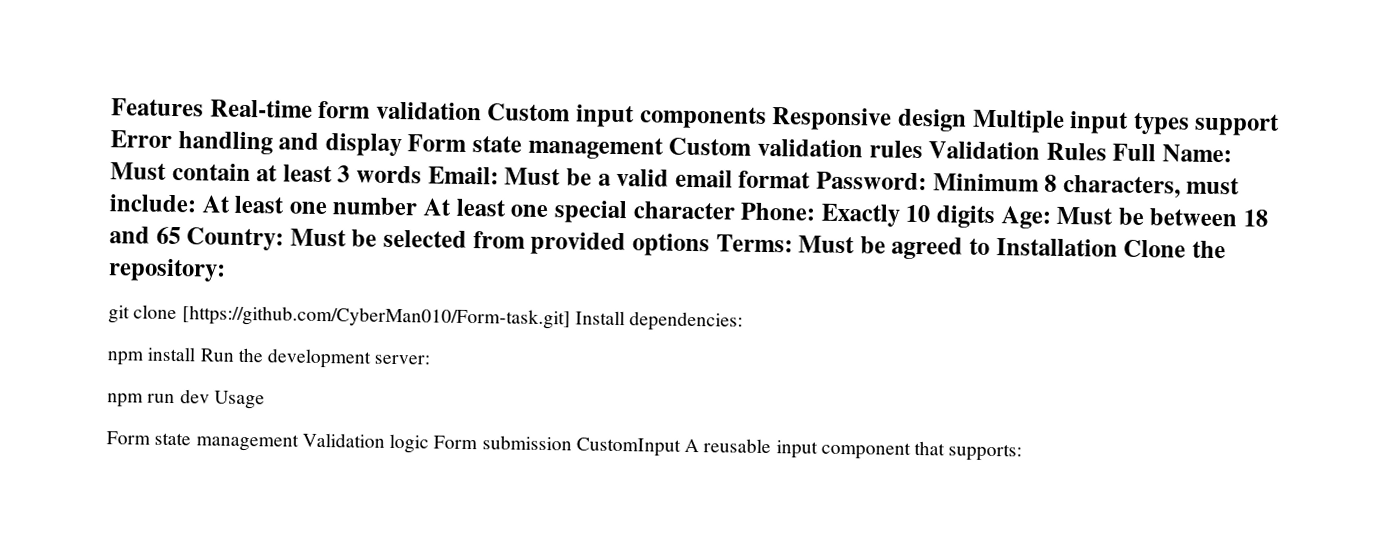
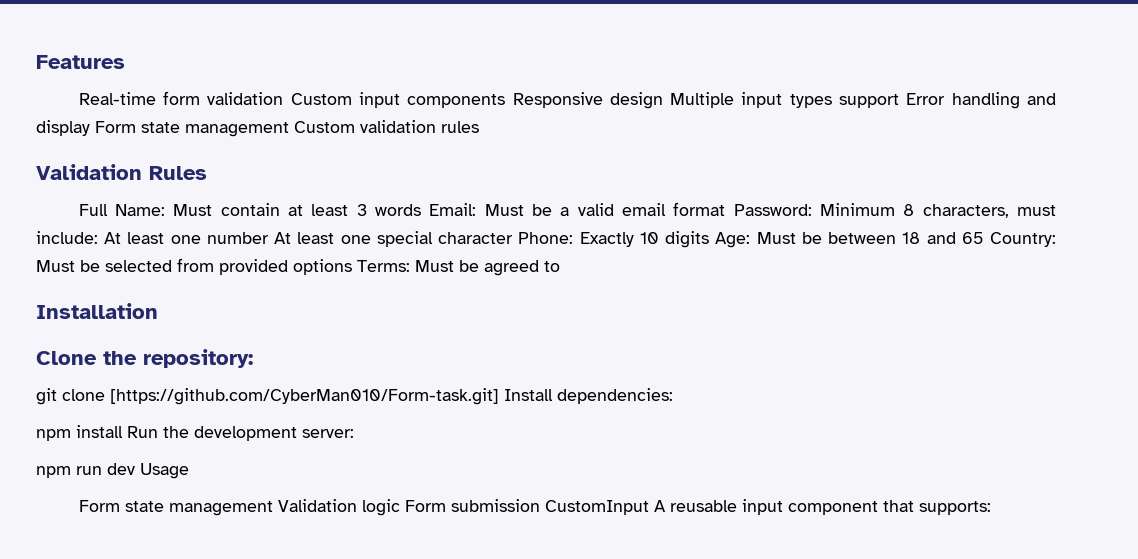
(204, 107) none -> (125, 62) //
(923, 149) none -> (479, 127) //
(1107, 151) none -> (207, 173) //
(990, 246) none -> (560, 266) //
(1118, 247) none -> (158, 311) //

